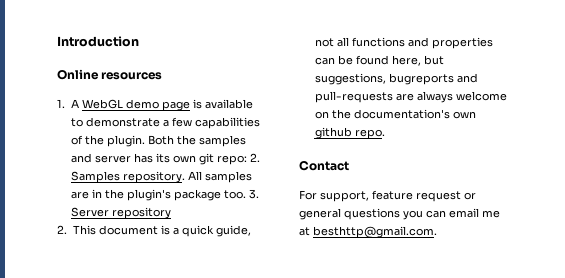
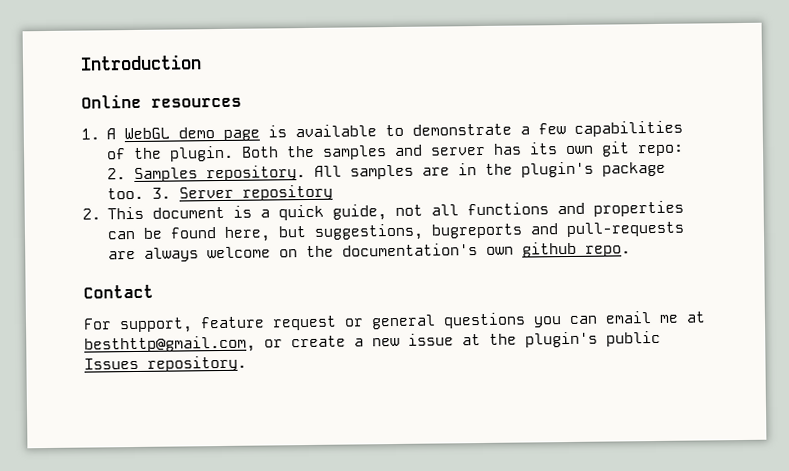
[313,226,437,238] besthttp@gmail.com. -> [84,330,661,354] [84,355,247,372] besthttp@gmail.com, or create a new issue at the plugin's public Issues repository.

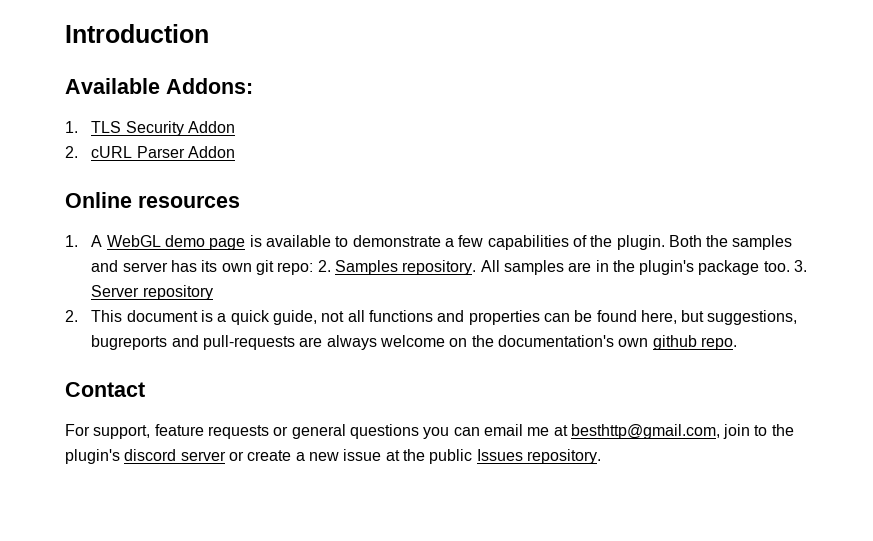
(202, 62) none -> [65,78,253,94] [65,121,235,136] [65,146,235,158] // Available Addons: // 1. TLS Security Addon // 2. cURL Parser Addon
[272,315,337,331] request -> [207,425,269,439] requests
(256, 344) none -> [723,424,794,439] [65,449,226,464] join to the plugin's discord server
[525,331,598,348] plugin's -> (425, 455) none

